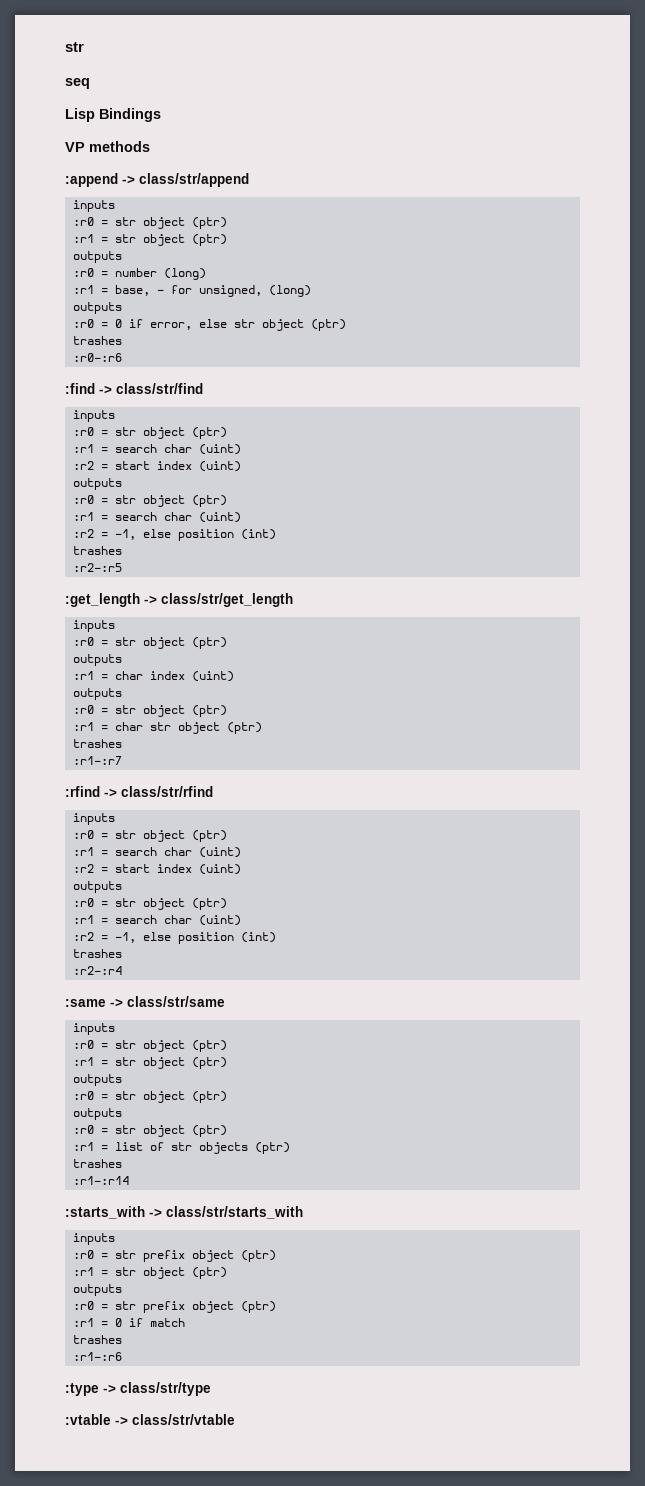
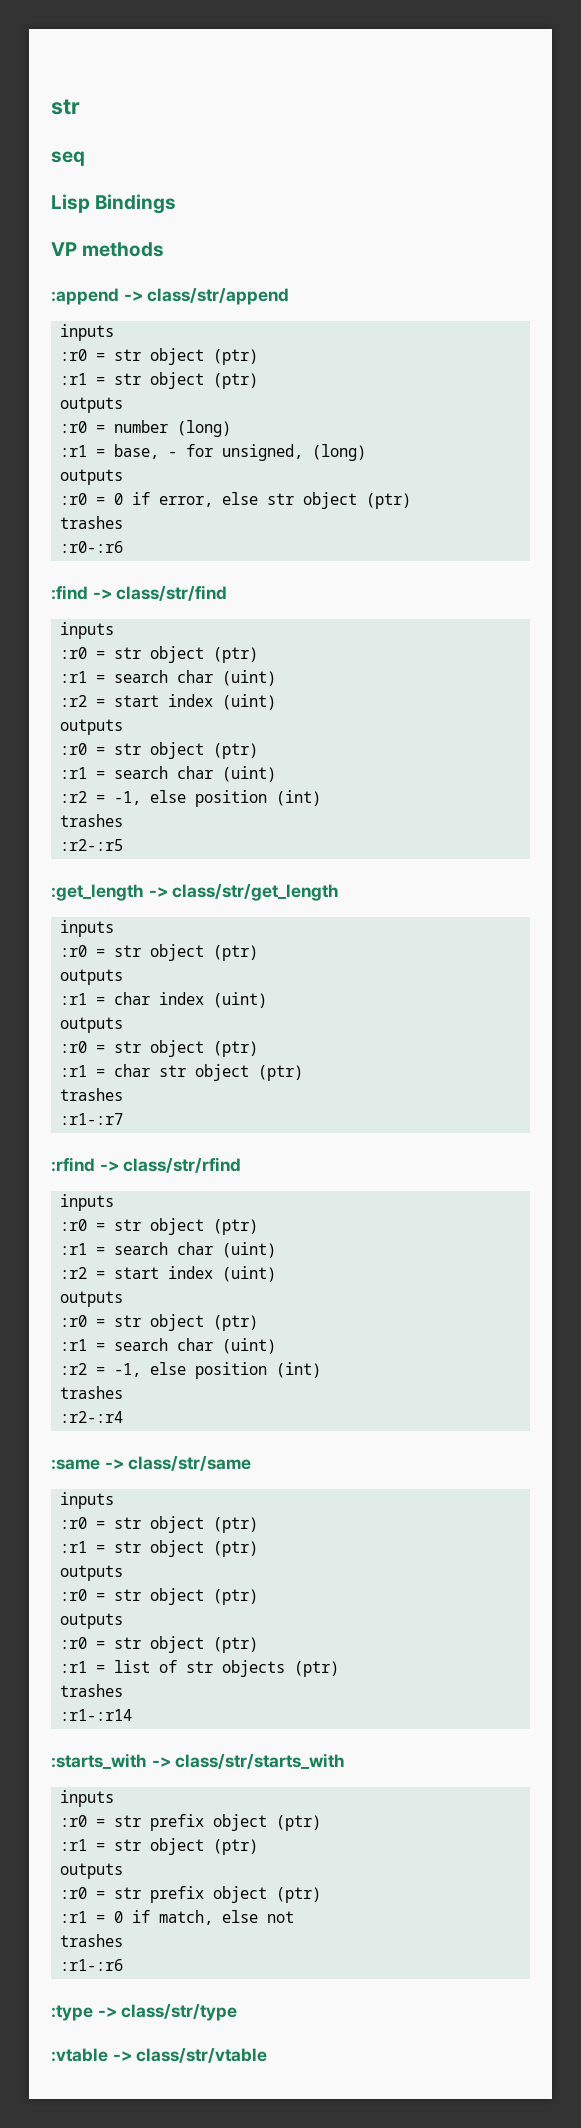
[149,1318,185,1327] match -> [159,1910,295,1925] match, else not

